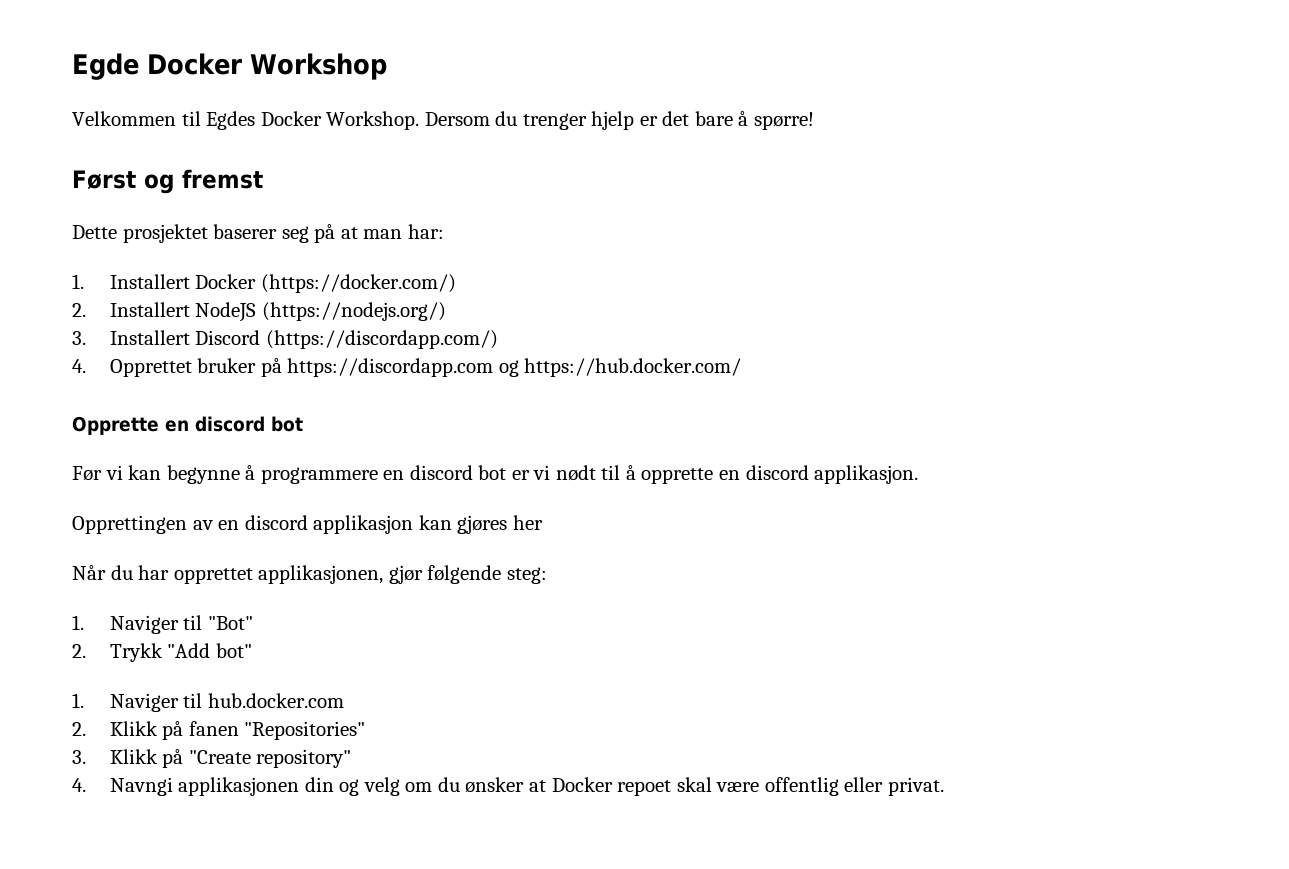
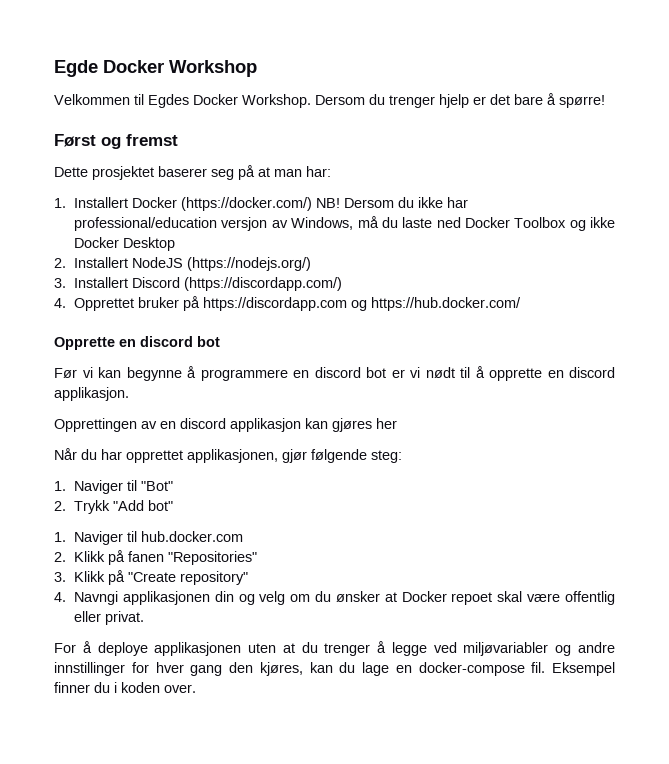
(456, 283) none -> [316,197,469,208] [74,216,616,231] [74,237,176,251] NB! Dersom du ikke har professional/education versjon av Windows, må du laste ned Docker Toolbox og ikke Docker Desktop
(944, 786) none -> [54,641,615,656] [54,662,615,676] [54,682,196,693] // For å deploye applikasjonen uten at du trenger å legge ved miljøvariabler og andre innstillinger for hver gang den kjøres, kan du lage en docker-compose fil. Eksempel finner du i koden over.

